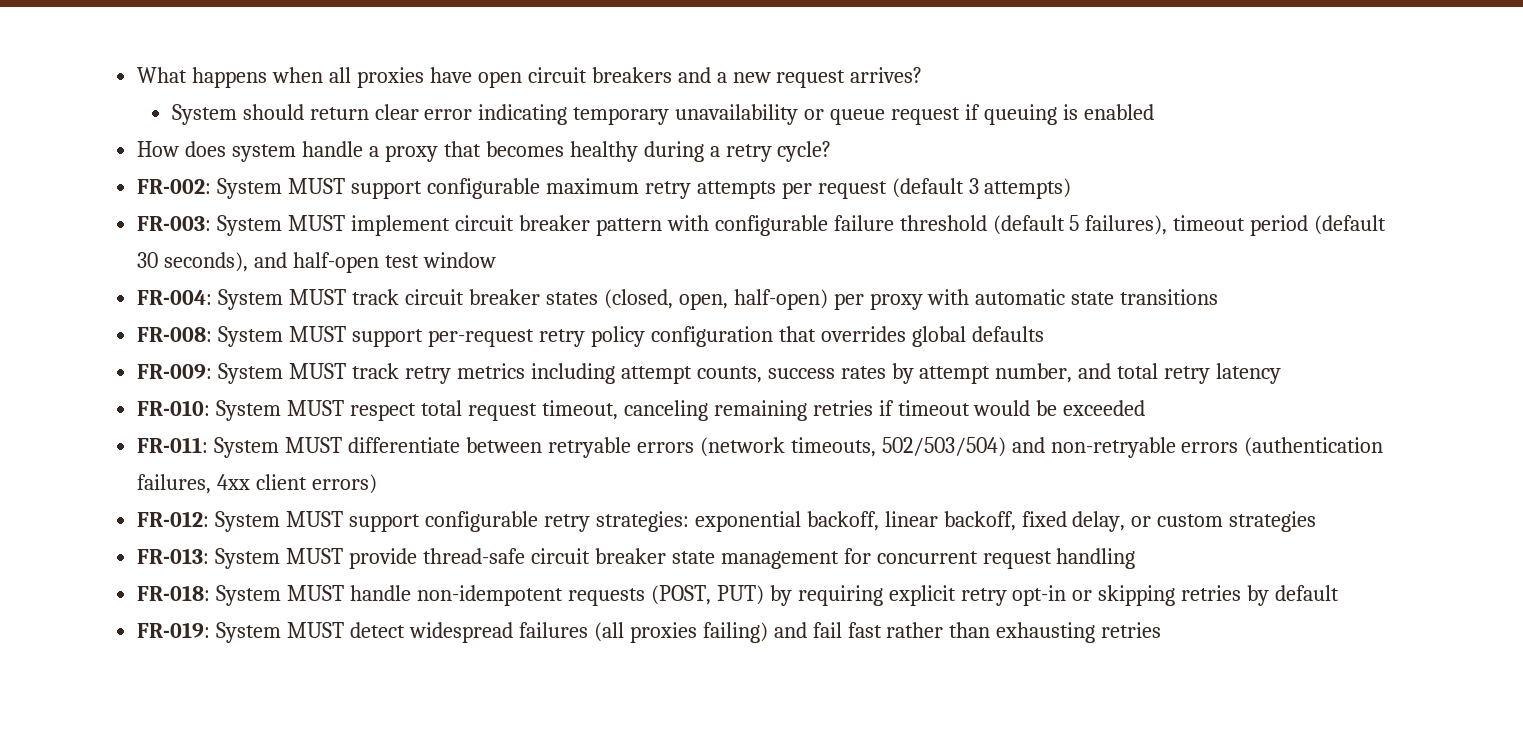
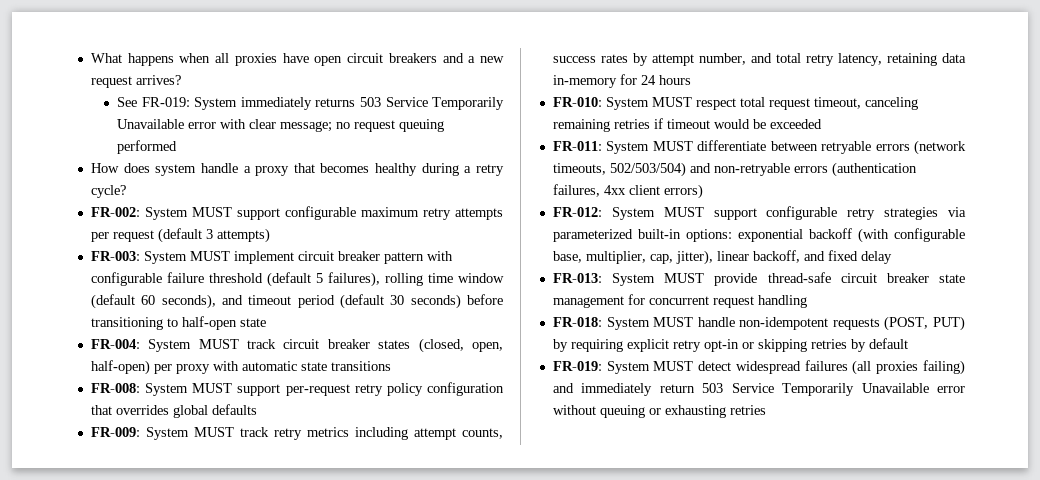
[171,104,1154,125] System should return clear error indicating temporary unavailability or queue request if queuing is enabled -> [117,97,504,110] [117,119,445,132] [117,140,178,154] See FR-019: System immediately returns 503 Service Temporarily Unavailable error with clear message; no request queuing performed
[1173,215,1387,236] [137,252,496,273] timeout period (default 30 seconds), and half-open test window -> [384,273,505,286] [90,294,504,309] [90,316,266,330] rolling time window (default 60 seconds), and timeout period (default 30 seconds) before transitioning to half-open state
[1216,363,1282,384] latency -> [837,53,966,66] [552,74,691,88] latency, retaining data in-memory for 24 hours
[595,511,1317,532] strategies: exponential backoff, linear backoff, fixed delay, or custom strategies -> [884,207,966,220] [552,228,965,243] [552,250,892,265] strategies via parameterized built-in options: exponential backoff (with configurable base, multiplier, cap, jitter), linear backoff, and fixed delay
[812,622,991,638] fail fast rather than -> [581,383,965,396] [552,405,661,418] immediately return 503 Service Temporarily Unavailable error without queuing or

